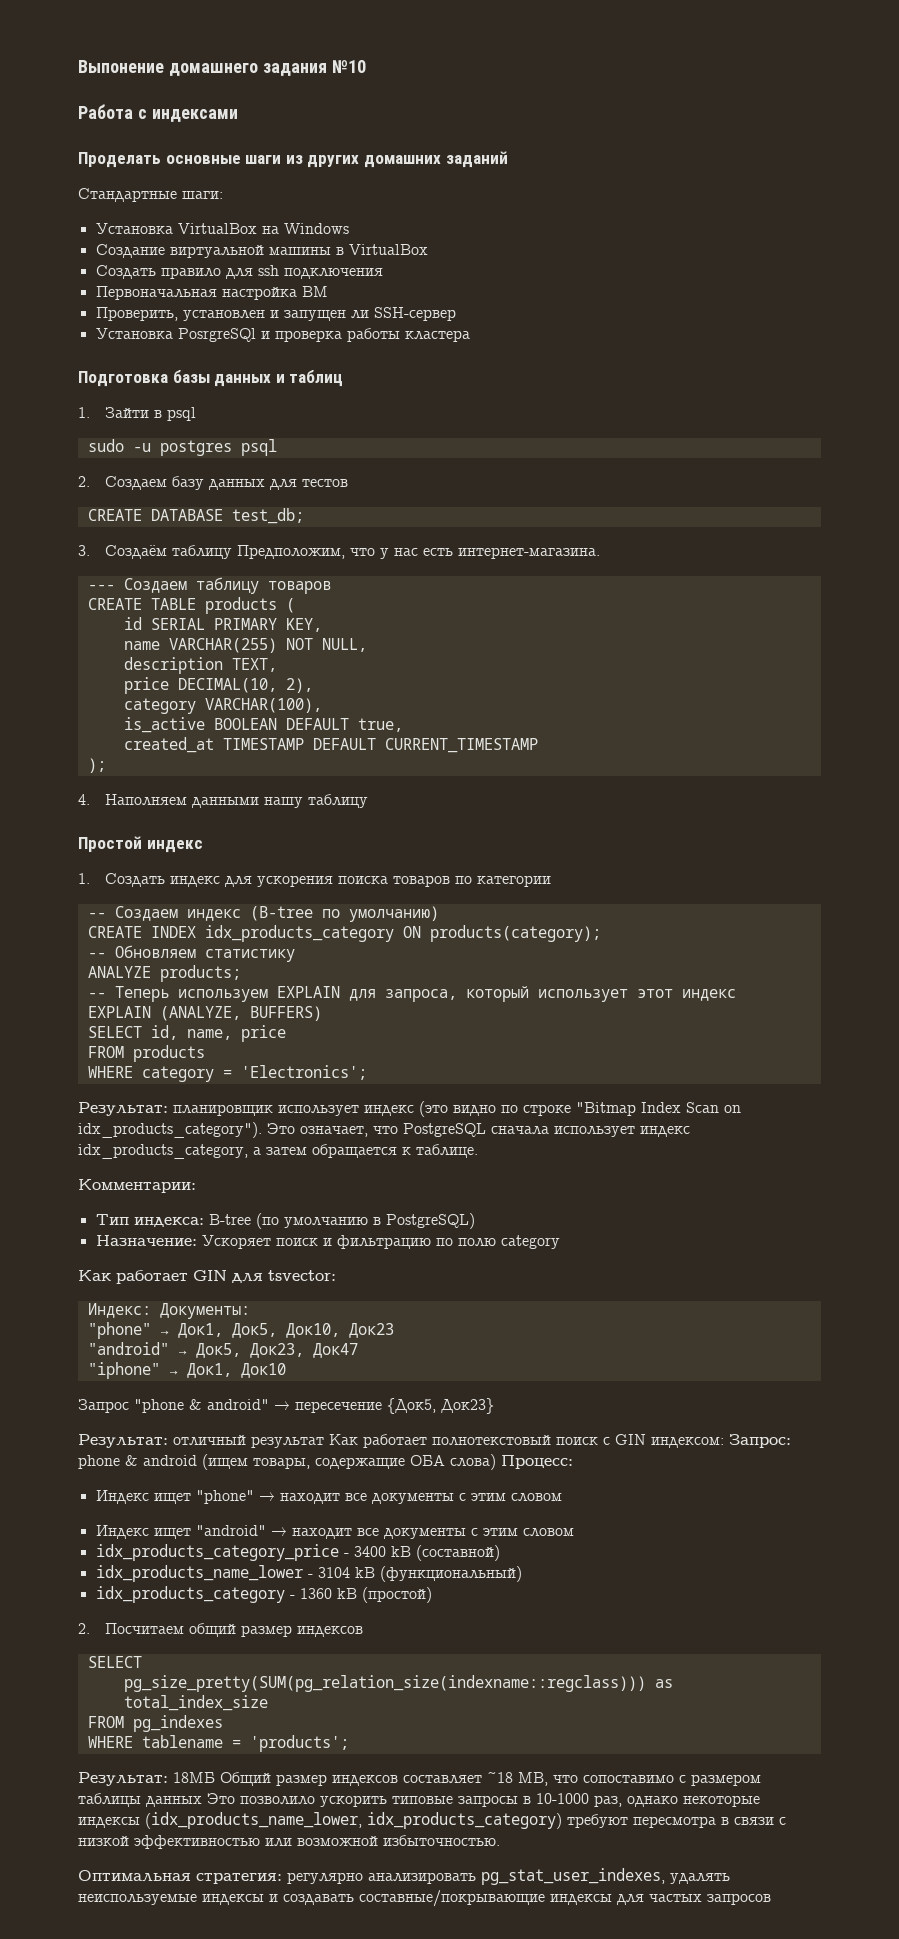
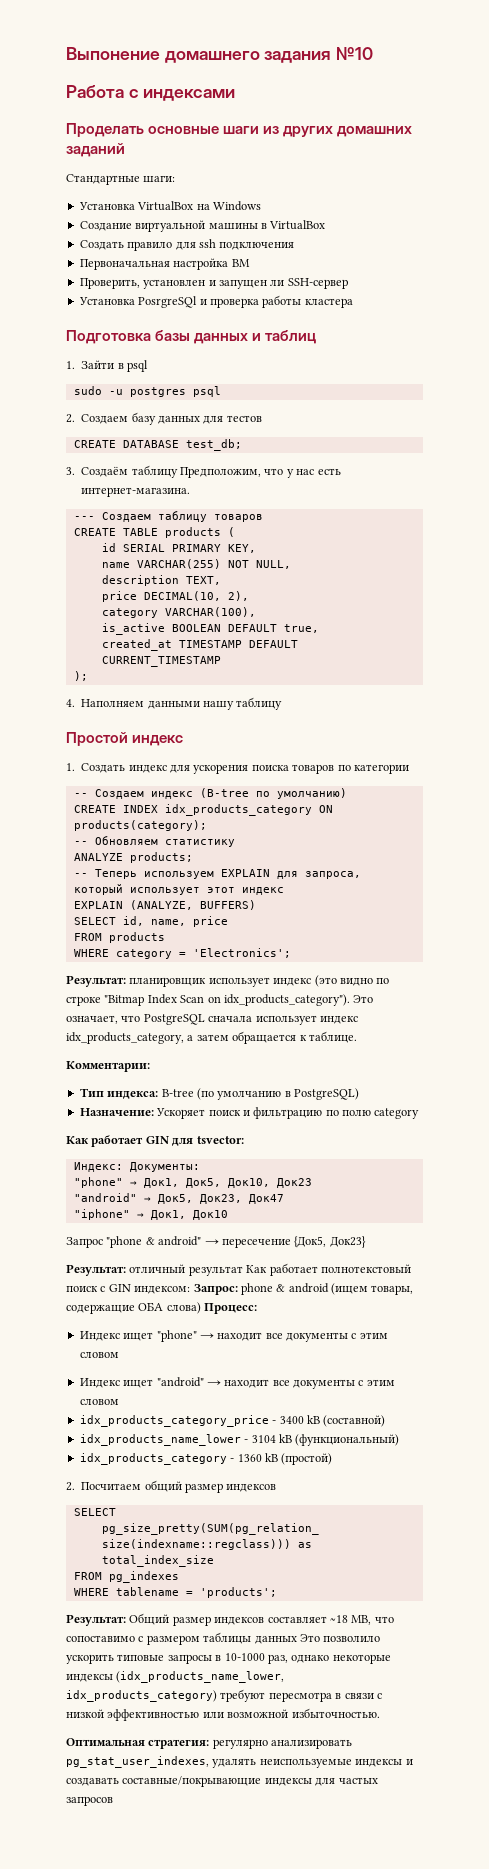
[173,1772,215,1783] 18МБ -> (126, 1620) none

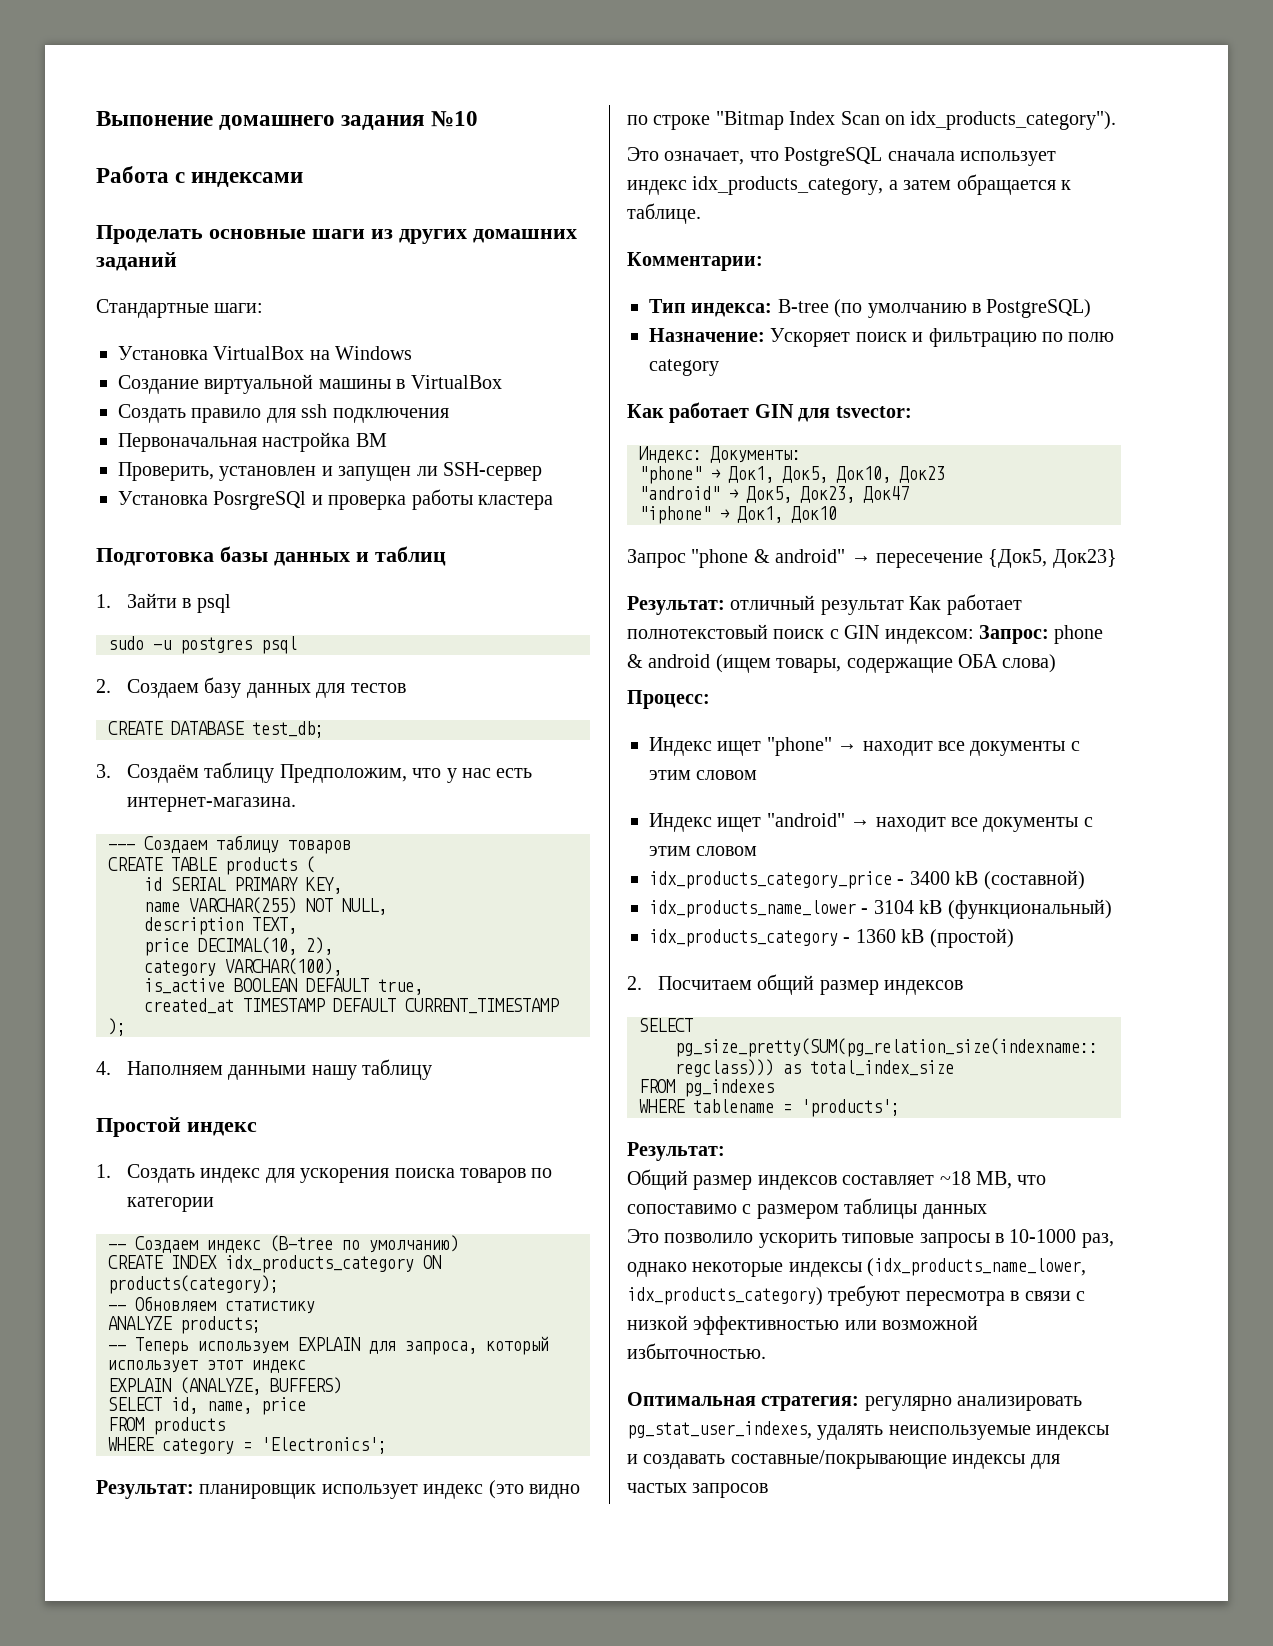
(350, 1000) none -> (1117, 120) //
(201, 1308) none -> (1057, 663) //
(126, 1620) none -> (725, 1151) //
(297, 1640) none -> (987, 1211) //

